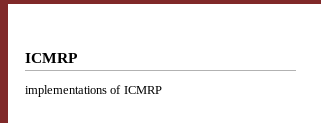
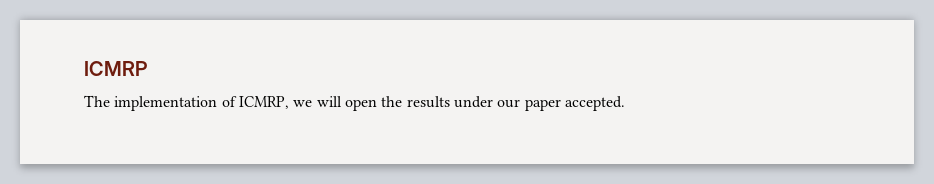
[25,85,162,97] implementations of ICMRP -> [84,95,625,111] The implementation of ICMRP, we will open the results under our paper accepted.

